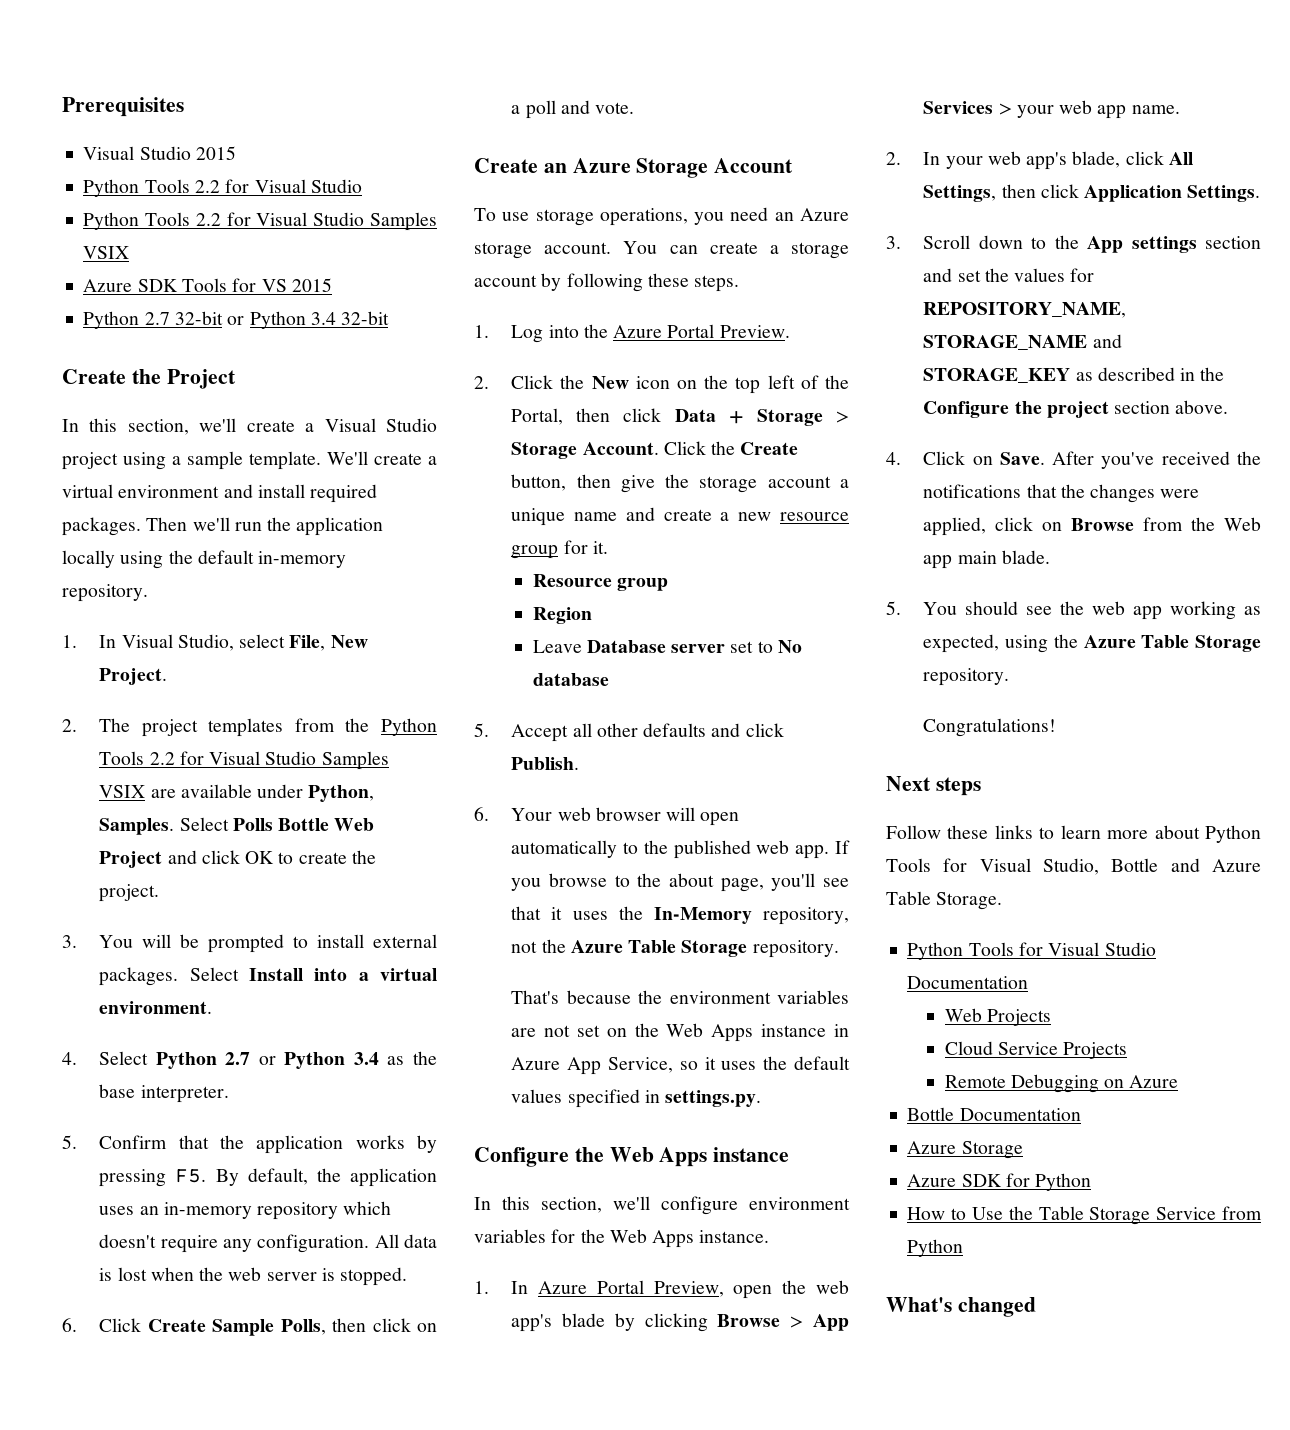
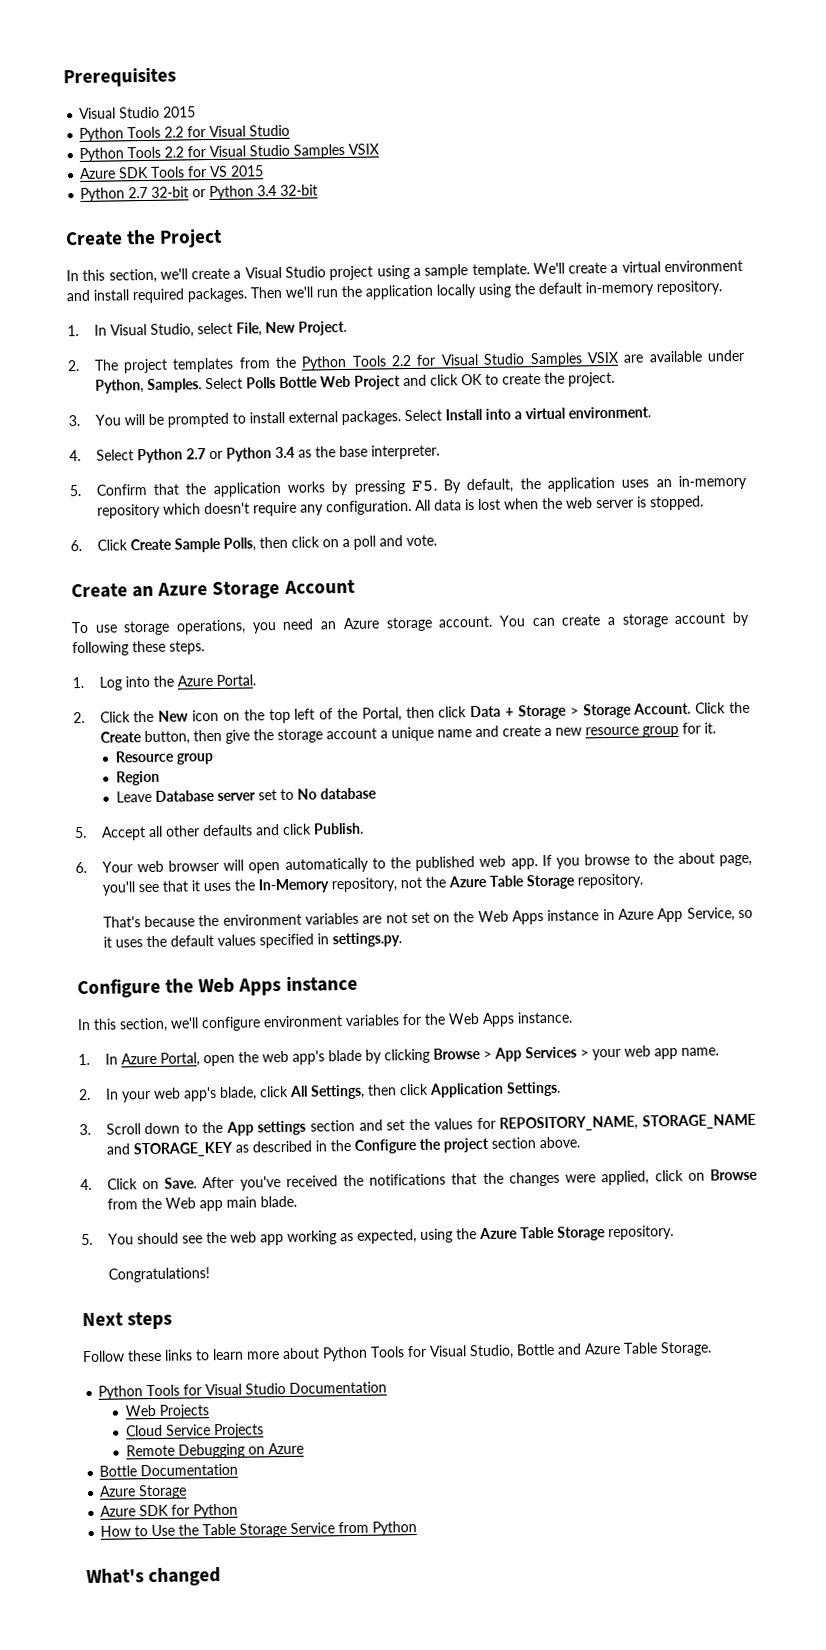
[667,324,790,338] Portal Preview. -> [215,674,256,686] Portal.
[596,1280,724,1297] Portal Preview, -> [159,1052,200,1067] Portal,

